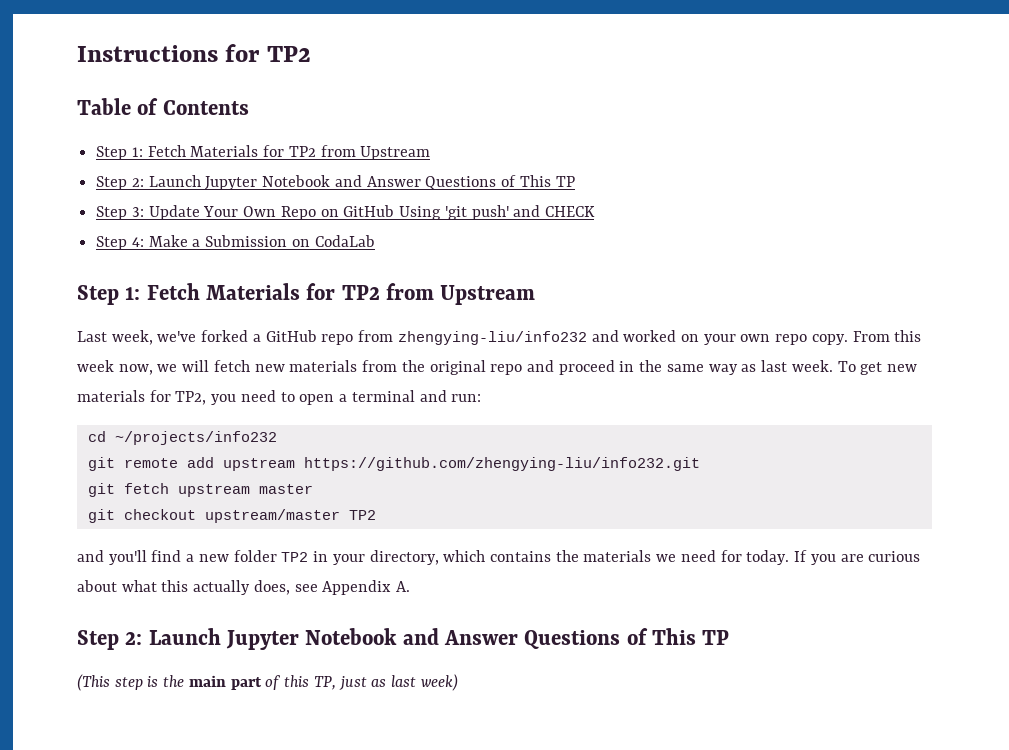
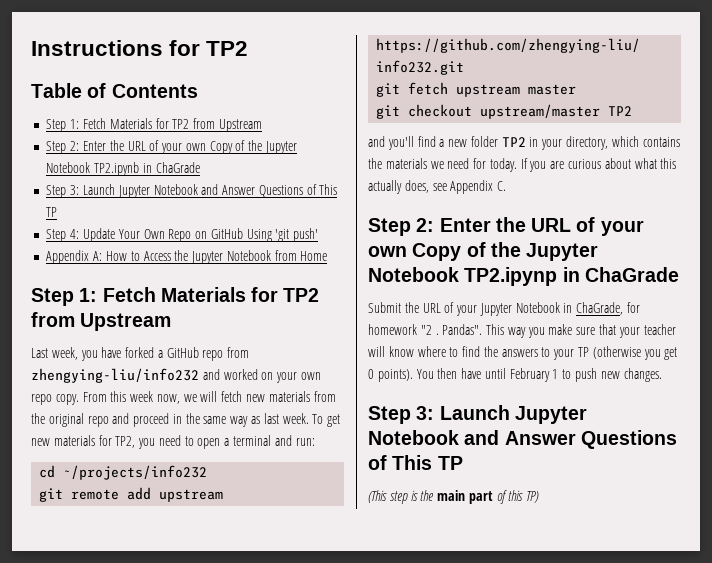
(144, 182) none -> [82,140,297,154] [46,162,200,176] [46,185,80,198] Enter the URL of your own Copy of the Jupyter Notebook TP2.ipynb in ChaGrade // Step 3:
[131,207,144,217] 3: -> [70,229,80,239] 4:
[513,205,595,217] [96,235,375,250] and CHECK // Step 4: Make a Submission on CodaLab -> [46,250,328,264] // Appendix A: How to Access the Jupyter Notebook from Home
[157,331,197,342] we've -> [80,347,122,361] you have
[396,581,411,592] [77,630,143,650] A. // Step 2: -> [497,181,507,191] [368,217,644,236] [368,242,599,261] [368,267,679,286] [368,302,641,316] [368,324,676,338] [368,346,678,360] [368,368,662,382] [368,406,435,424] C. // Step 2: Enter the URL of your own Copy of the Jupyter Notebook TP2.ipynp in ChaGrade // Submit the URL of your Jupyter Notebook in ChaGrade, for homework "2 . Pandas". This way you make sure that your teacher will know where to find the answers to your TP (otherwise you get 0 points). You then have until February 1 to push new changes. // Step 3:
[313,674,458,691] TP, just as last week) -> [526,491,540,503] TP)

